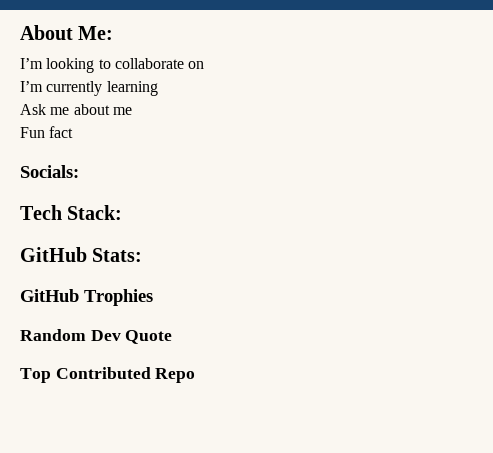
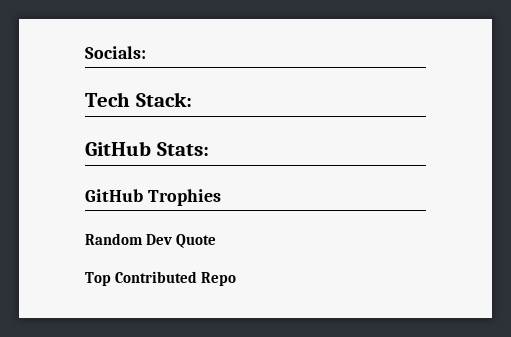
[20,25,114,40] [20,58,205,73] [20,81,158,96] [20,104,132,115] [20,126,74,138] About Me: // I’m looking to collaborate on // I’m currently learning // Ask me about me // Fun fact // -> (85, 52) none

